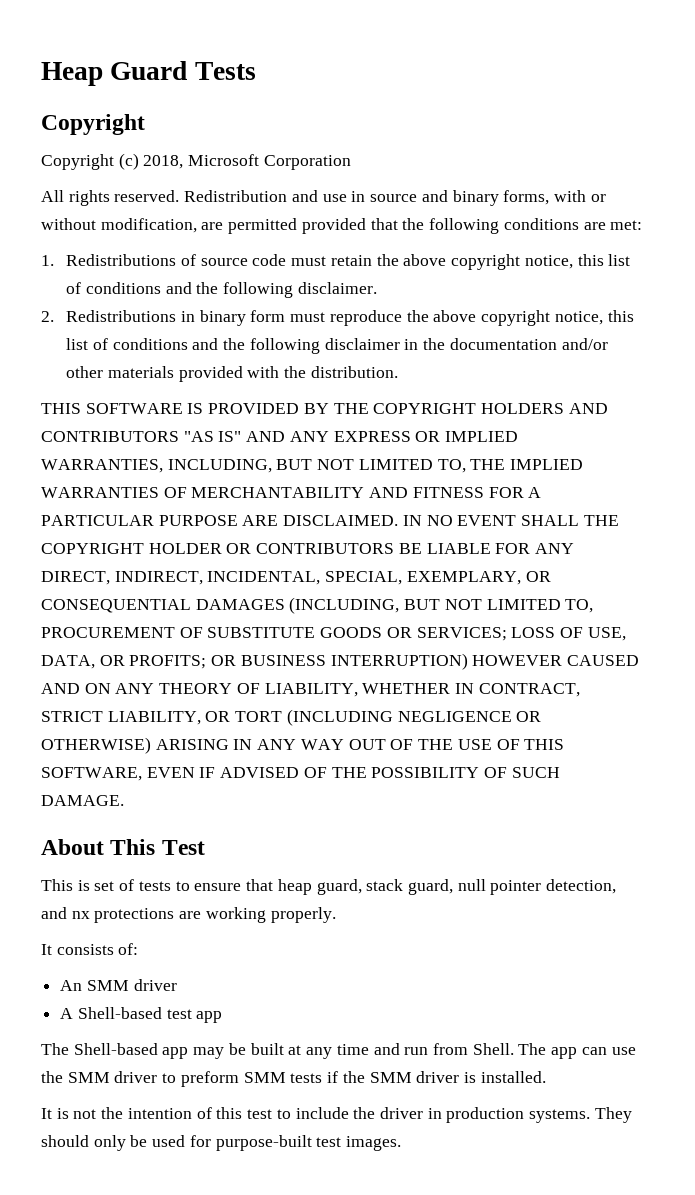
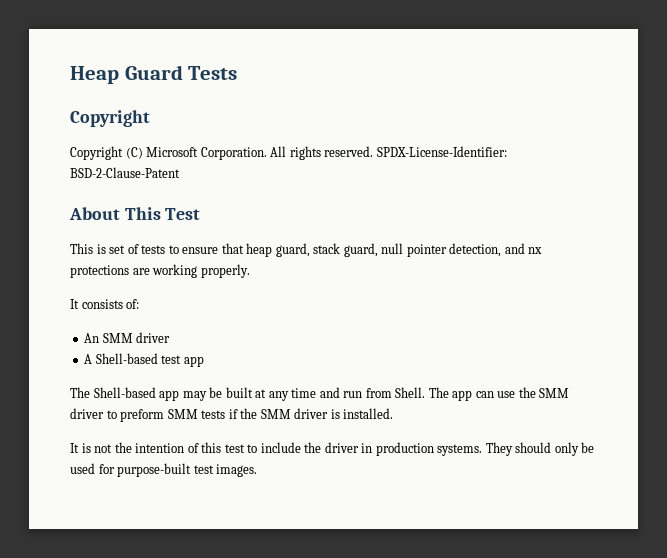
[118,153,351,170] [41,190,606,206] [41,218,643,234] [41,254,631,270] [66,282,377,298] [41,310,634,326] [66,338,608,354] [66,366,398,382] [41,403,608,414] [41,431,519,442] [41,459,584,473] [41,487,542,498] [41,515,619,526] [41,543,575,554] [41,571,551,585] [41,597,594,614] [41,627,626,641] [41,653,640,670] [41,683,580,697] [41,709,542,726] [41,737,565,754] [41,767,560,781] [41,795,124,806] (c) 2018, Microsoft Corporation // All rights reserved. Redistribution and use in source and binary forms, with or without modification, are permitted provided that the following conditions are met: // 1. Redistributions of source code must retain the above copyright notice, this list of conditions and the following disclaimer. // 2. Redistributions in binary form must reproduce the above copyright notice, this list of conditions and the following disclaimer in the documentation and/or other materials provided with the distribution. // THIS SOFTWARE IS PROVIDED BY THE COPYRIGHT HOLDERS AND CONTRIBUTORS "AS IS" AND ANY EXPRESS OR IMPLIED WARRANTIES, INCLUDING, BUT NOT LIMITED TO, THE IMPLIED WARRANTIES OF MERCHANTABILITY AND FITNESS FOR A PARTICULAR PURPOSE ARE DISCLAIMED. IN NO EVENT SHALL THE COPYRIGHT HOLDER OR CONTRIBUTORS BE LIABLE FOR ANY DIRECT, INDIRECT, INCIDENTAL, SPECIAL, EXEMPLARY, OR CONSEQUENTIAL DAMAGES (INCLUDING, BUT NOT LIMITED TO, PROCUREMENT OF SUBSTITUTE GOODS OR SERVICES; LOSS OF USE, DATA, OR PROFITS; OR BUSINESS INTERRUPTION) HOWEVER CAUSED AND ON ANY THEORY OF LIABILITY, WHETHER IN CONTRACT, STRICT LIABILITY, OR TORT (INCLUDING NEGLIGENCE OR OTHERWISE) ARISING IN ANY WAY OUT OF THE USE OF THIS SOFTWARE, EVEN IF ADVISED OF THE POSSIBILITY OF SUCH DAMAGE. -> [125,146,507,160] [70,167,180,178] (C) Microsoft Corporation. All rights reserved. SPDX-License-Identifier: BSD-2-Clause-Patent

